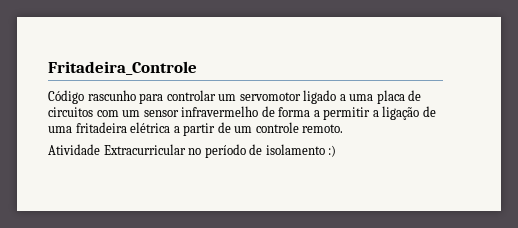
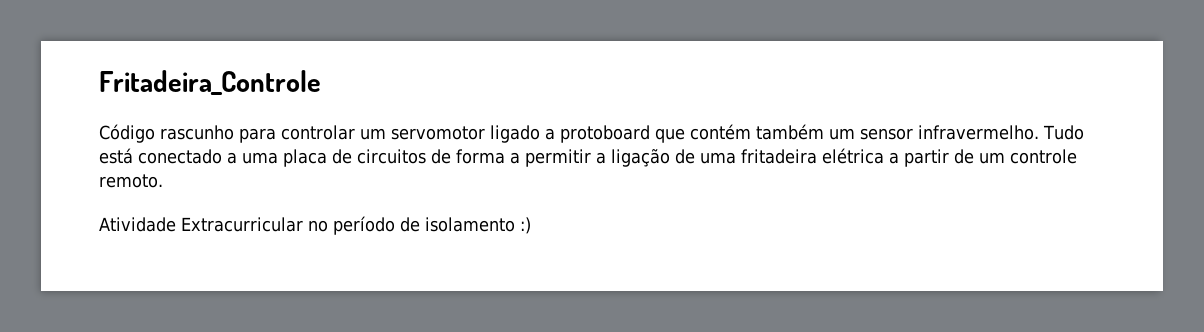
[349,90,422,104] [48,106,259,117] uma placa de circuitos com um sensor infravermelho -> [560,124,1084,143] [99,148,426,167] protoboard que contém também um sensor infravermelho. Tudo está conectado a uma placa de circuitos

